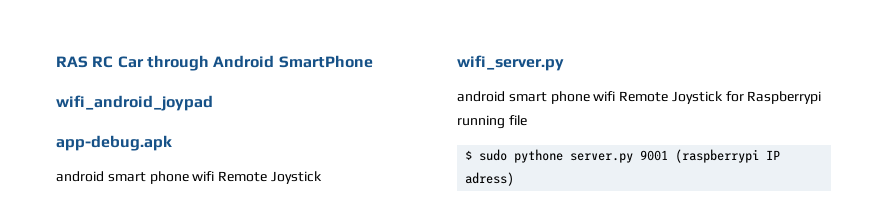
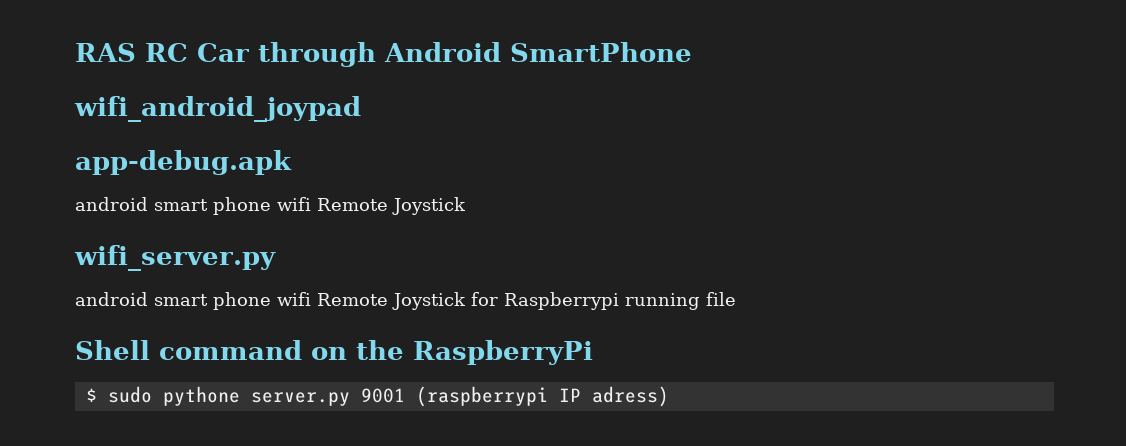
(527, 120) none -> [75,340,593,365] // Shell command on the RaspberryPi

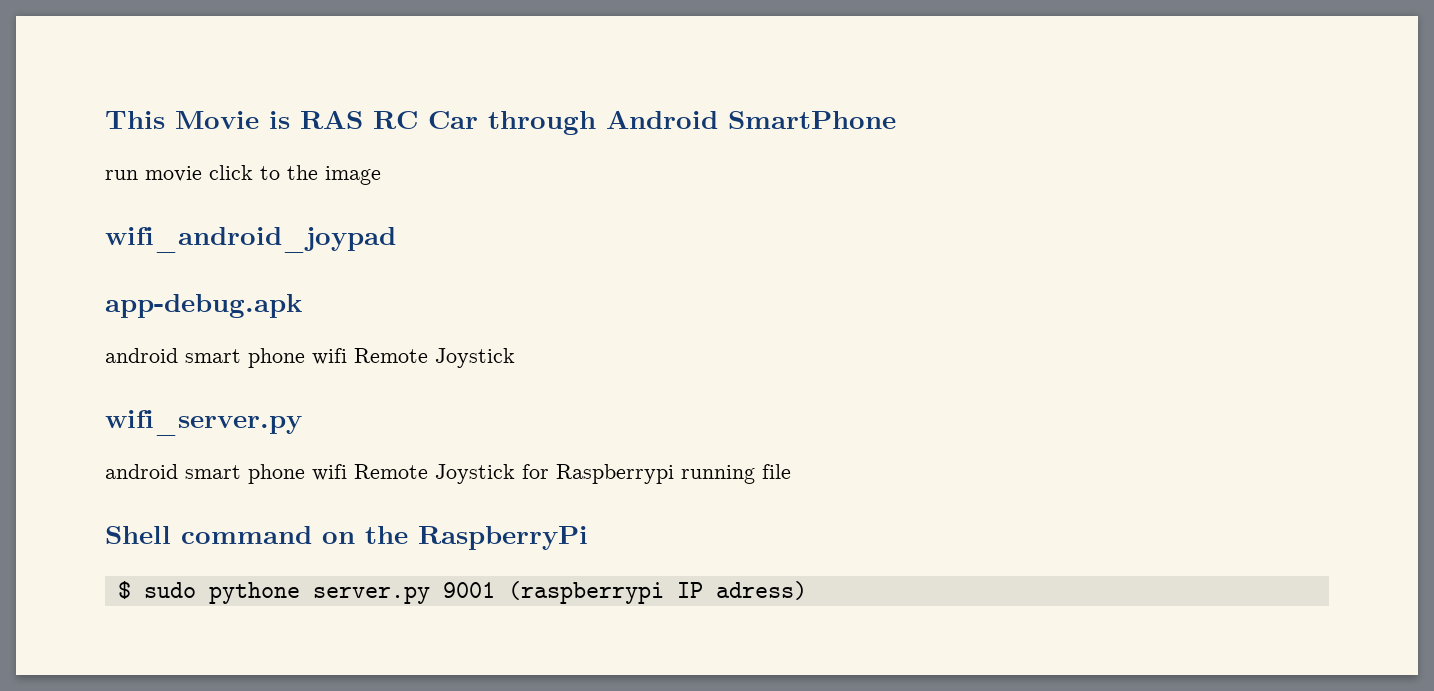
(75, 52) none -> [105,111,290,129] This Movie is
(692, 52) none -> [105,165,381,185] // run movie click to the image

